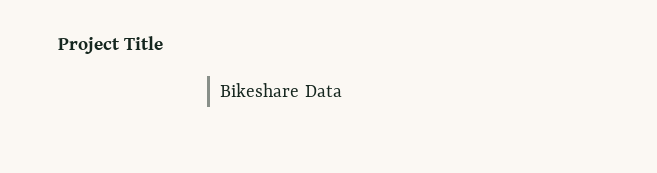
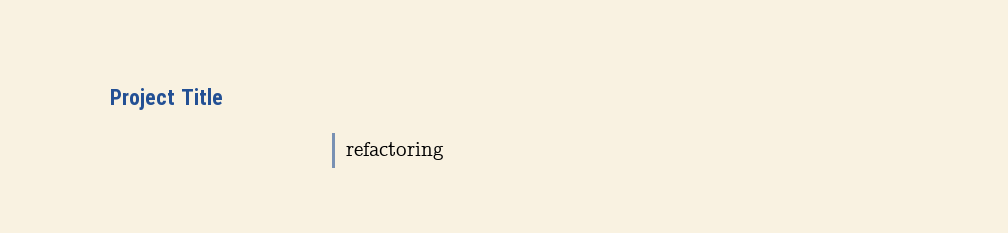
[220,83,342,97] Bikeshare Data -> [346,142,445,160] refactoring

